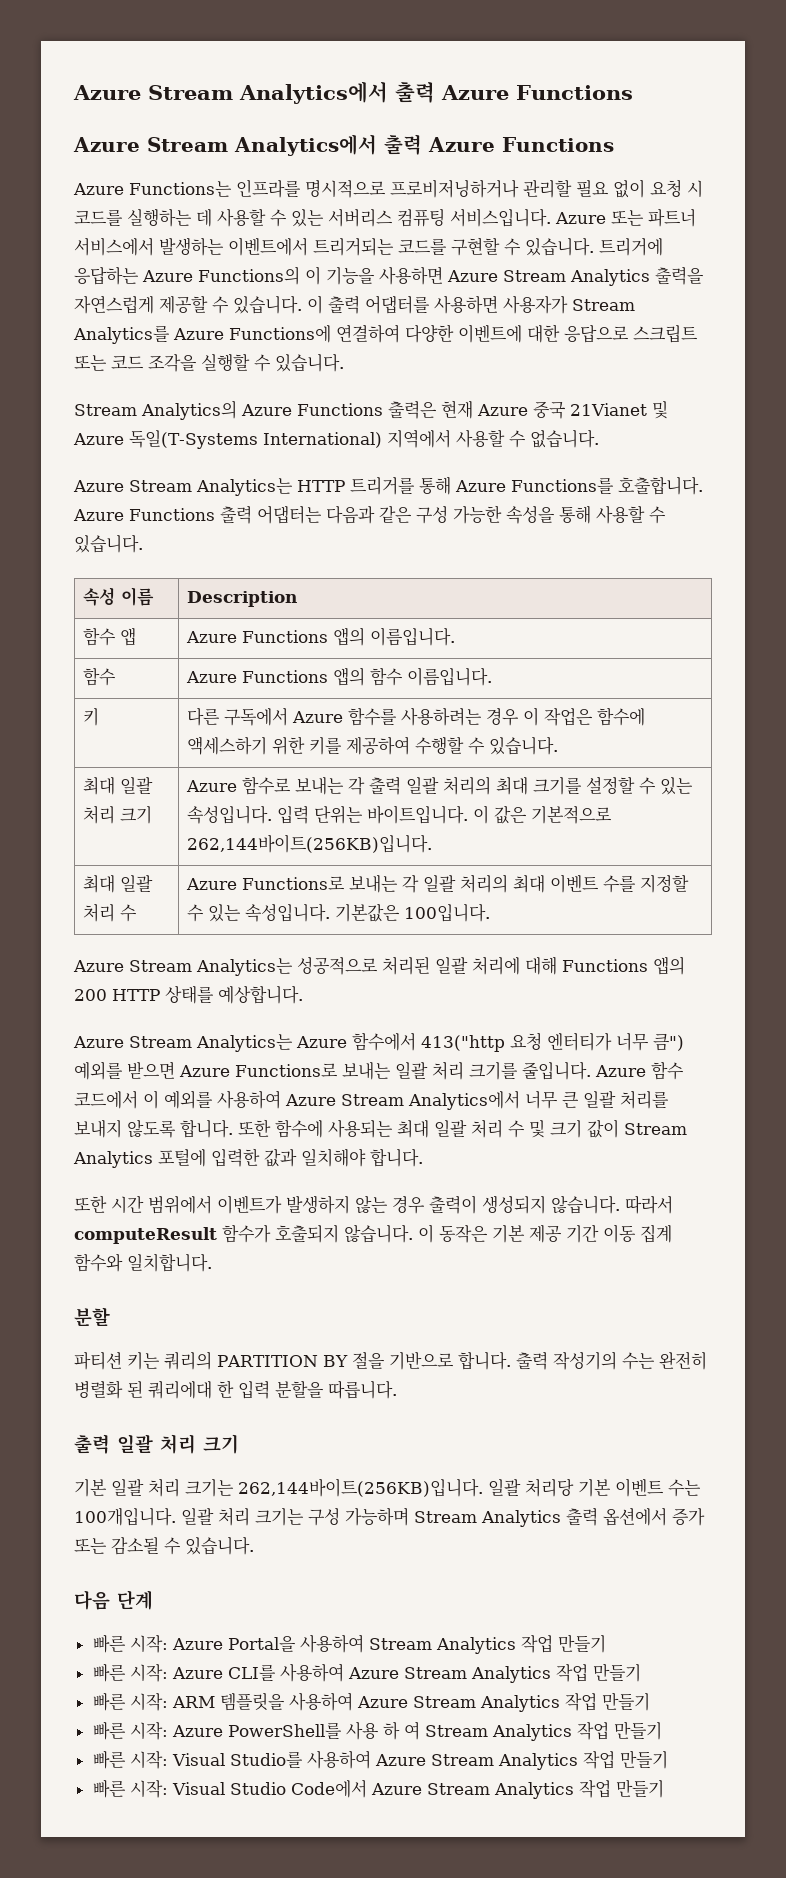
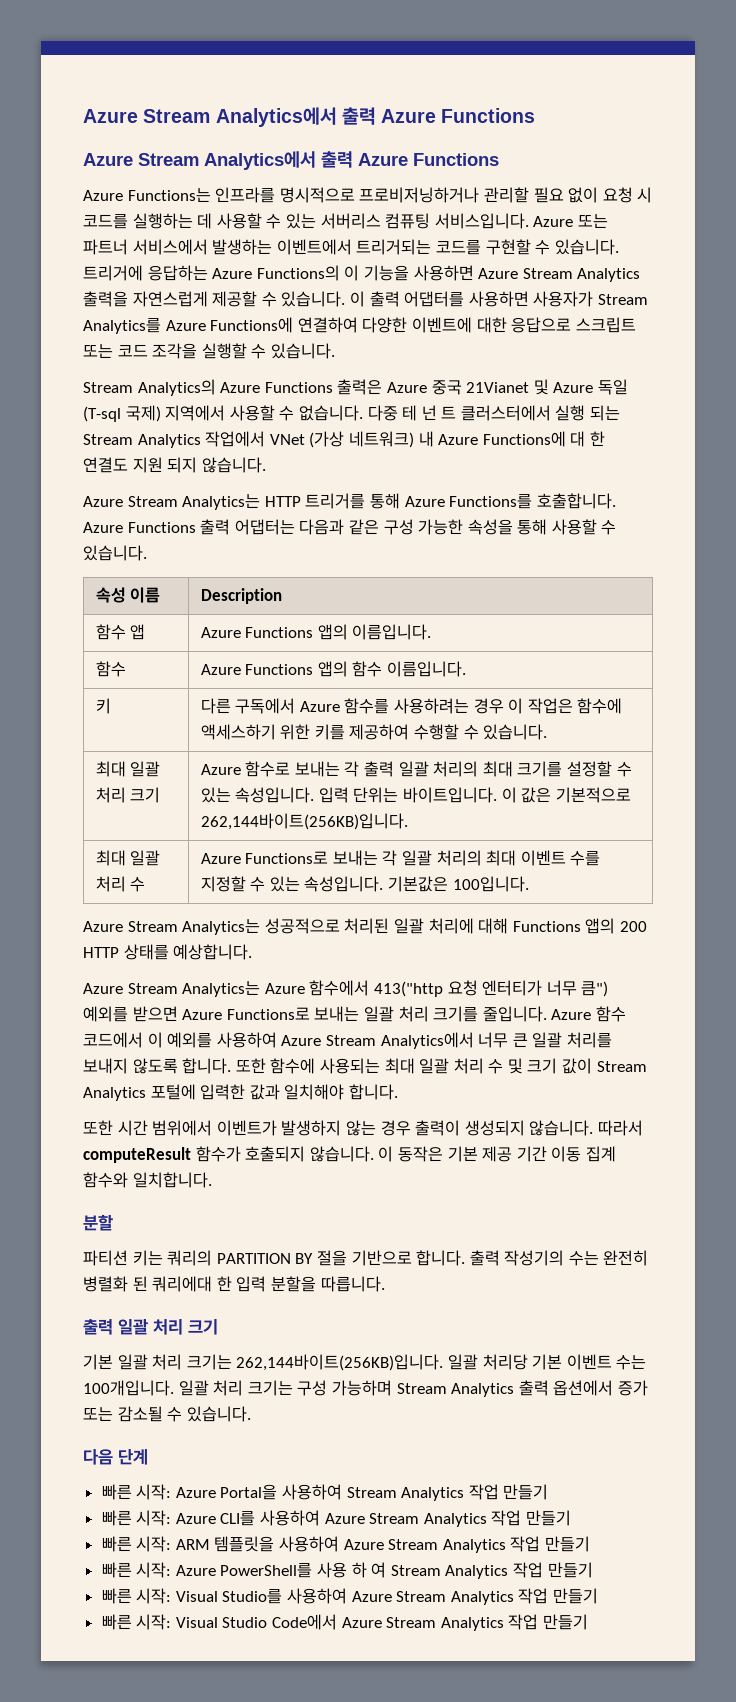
[441,400,473,419] 현재 -> (383, 387) none
[129,430,382,449] 독일(T-Systems International) -> [597,379,628,395] [83,405,161,422] 독일 (T-sql 국제)
(599, 439) none -> [367,405,621,421] [83,431,605,448] [83,457,266,473] 다중 테 넌 트 클러스터에서 실행 되는 Stream Analytics 작업에서 VNet (가상 네트워크) 내 Azure Functions에 대 한 연결도 지원 되지 않습니다.

